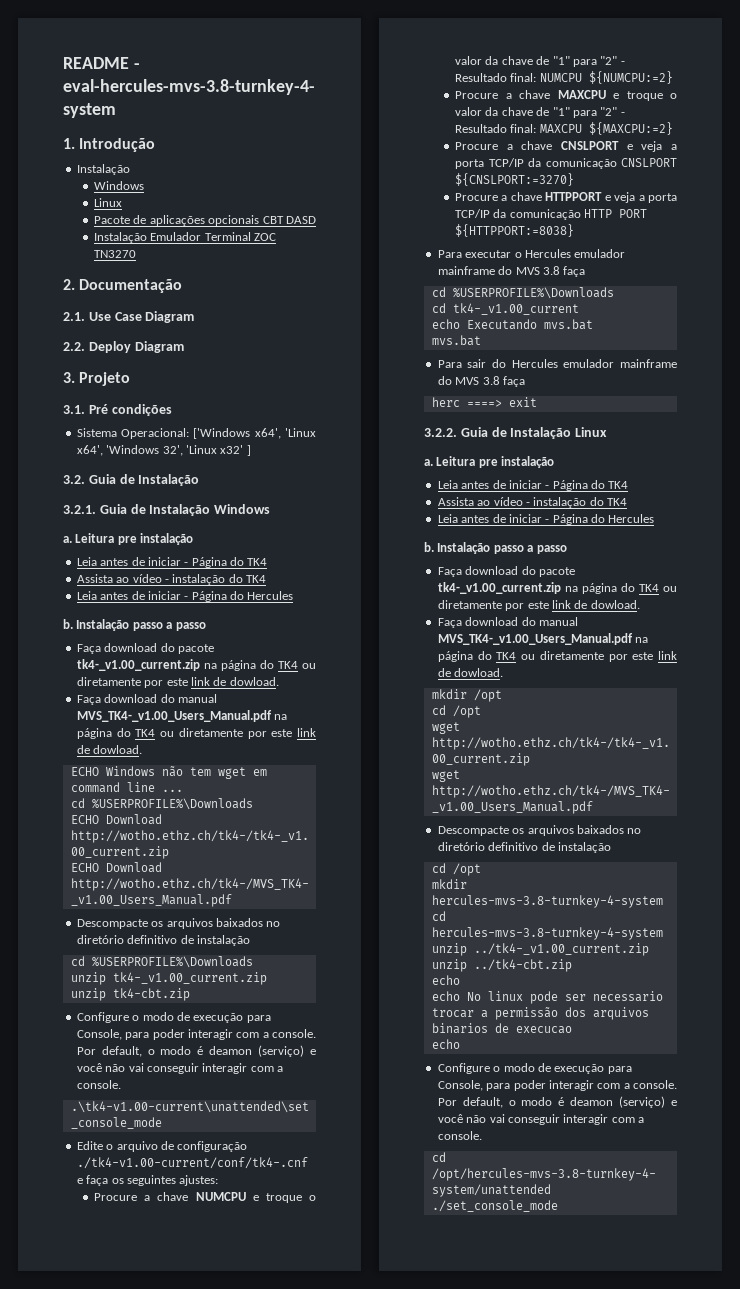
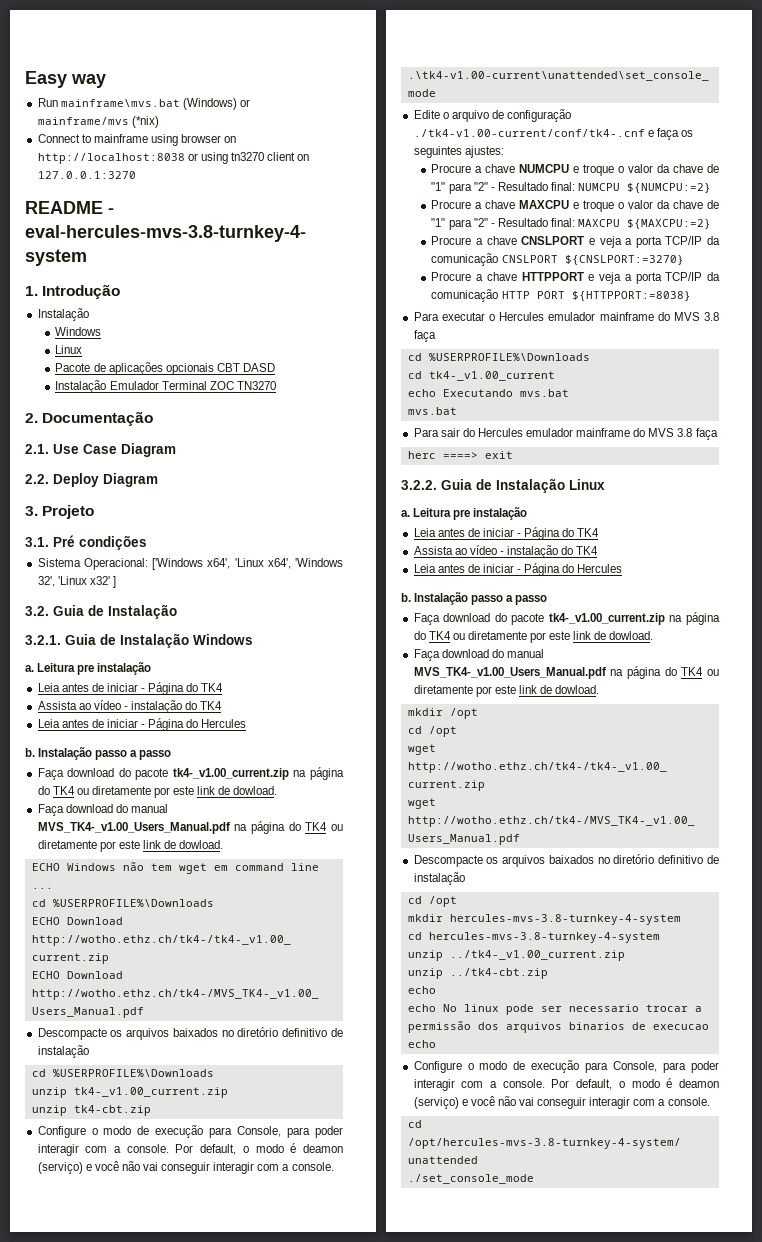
(63, 63) none -> [25,71,106,88] [37,98,250,110] [37,116,159,128] [37,134,237,146] [37,152,310,164] [37,171,136,179] Easy way // Run mainframe\mvs.bat (Windows) or mainframe/mvs (*nix) // Connect to mainframe using browser on http://localhost:8038 or using tn3270 client on 127.0.0.1:3270 //

